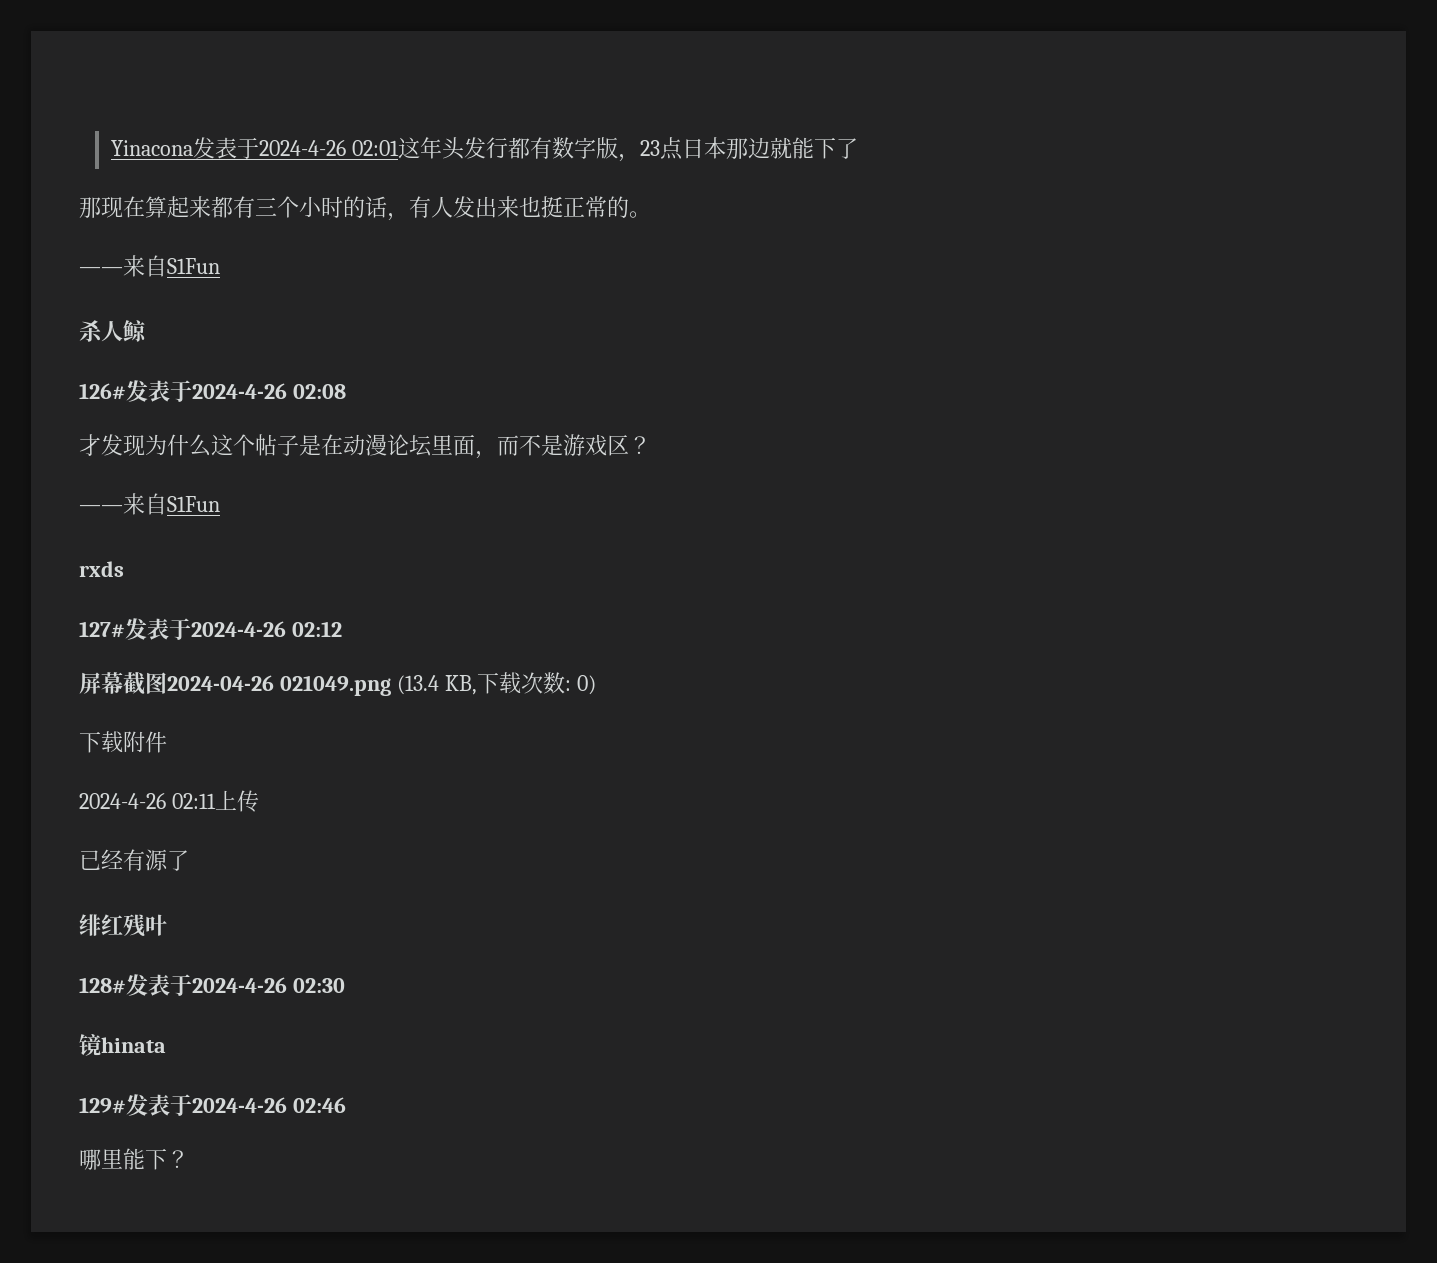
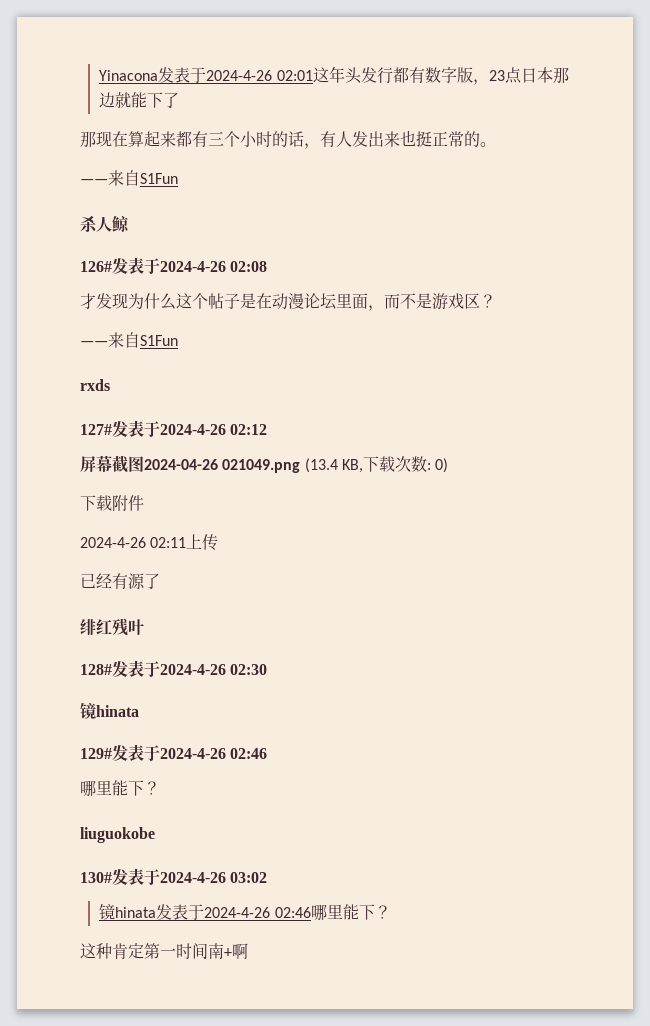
(189, 1159) none -> [80,827,155,843] [80,868,268,885] [99,903,391,921] [80,943,248,960] // liuguokobe // 130#发表于2024-4-26 03:02 // 镜hinata发表于2024-4-26 02:46哪里能下？ // 这种肯定第一时间南+啊

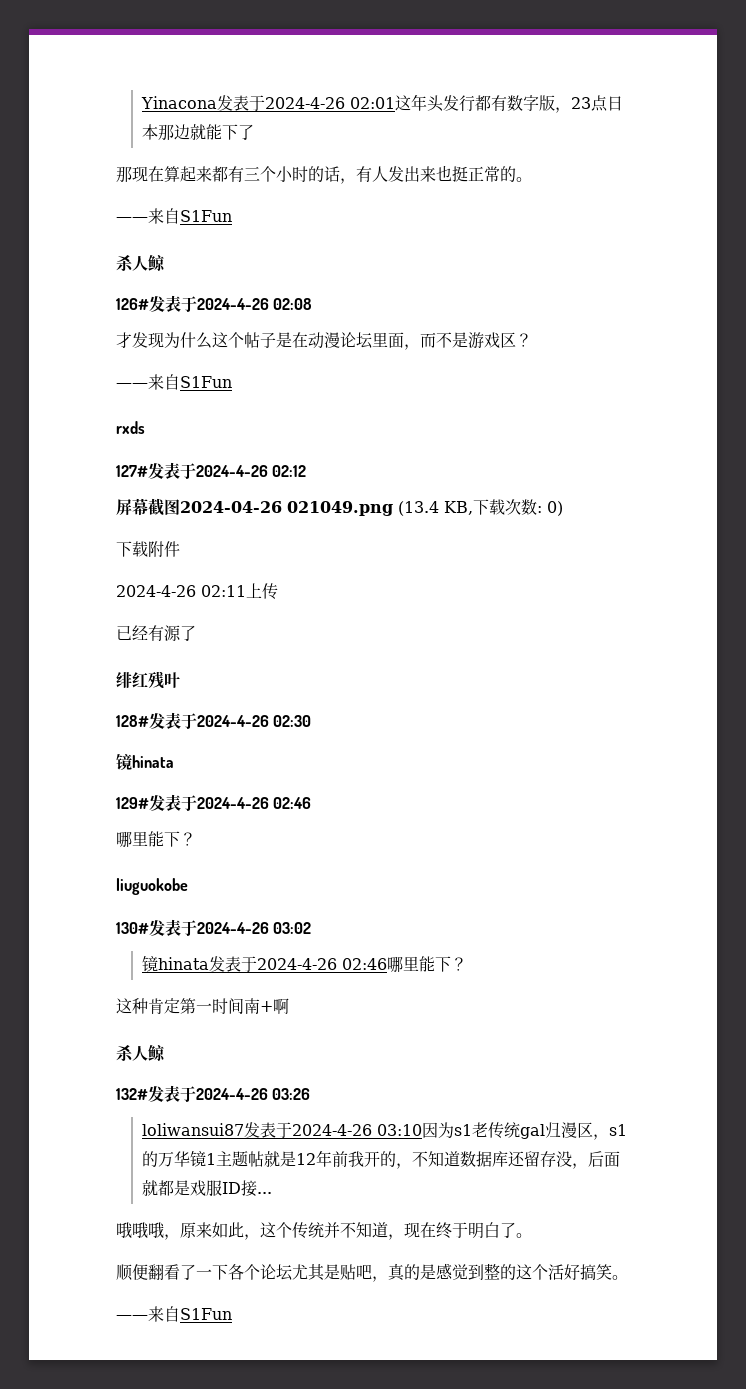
(248, 951) none -> [116,1044,165,1061] [116,1085,311,1102] [141,1122,627,1140] [141,1150,620,1169] [141,1180,272,1197] [116,1222,532,1240] [116,1263,628,1282] [116,1306,232,1322] // 杀人鲸 // 132#发表于2024-4-26 03:26 // loliwansui87发表于2024-4-26 03:10因为s1老传统gal归漫区，s1的万华镜1主题帖就是12年前我开的，不知道数据库还留存没，后面就都是戏服ID接... // 哦哦哦，原来如此，这个传统并不知道，现在终于明白了。 // 顺便翻看了一下各个论坛尤其是贴吧，真的是感觉到整的这个活好搞笑。 // ——来自S1Fun

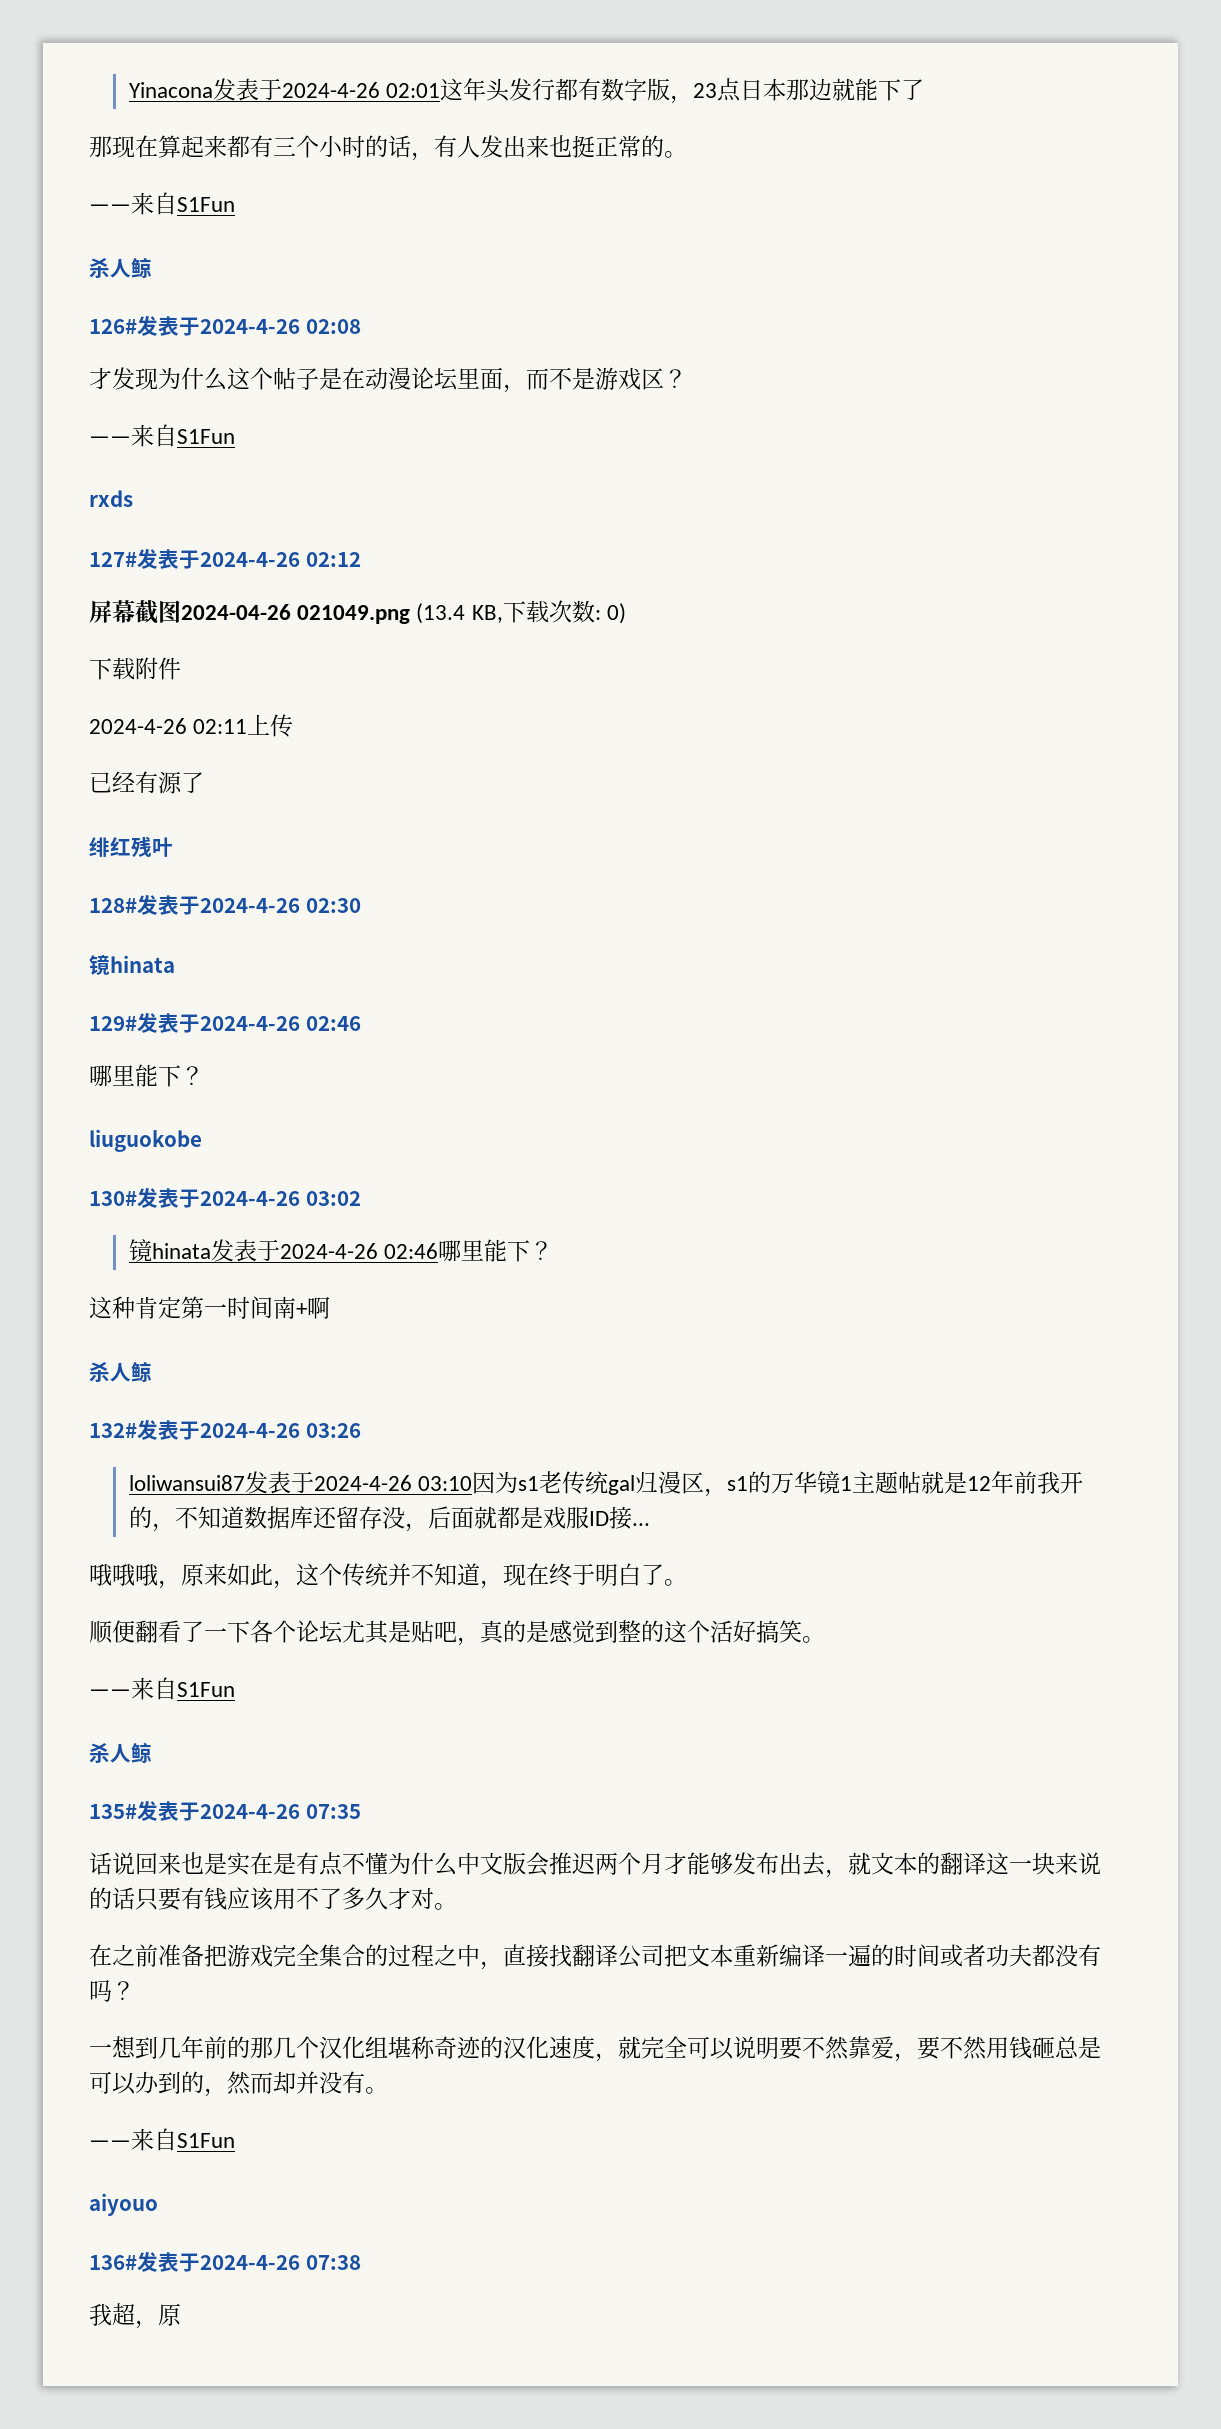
(232, 1314) none -> [89,1742,152,1763] [89,1801,361,1821] [89,1852,1101,1878] [89,1887,457,1911] [89,1944,1101,1970] [89,1980,135,2002] [89,2036,1101,2062] [89,2071,388,2097] [89,2128,235,2151] [89,2193,158,2216] [89,2252,361,2272] [89,2303,181,2329] // 杀人鲸 // 135#发表于2024-4-26 07:35 // 话说回来也是实在是有点不懂为什么中文版会推迟两个月才能够发布出去，就文本的翻译这一块来说的话只要有钱应该用不了多久才对。 // 在之前准备把游戏完全集合的过程之中，直接找翻译公司把文本重新编译一遍的时间或者功夫都没有吗？ // 一想到几年前的那几个汉化组堪称奇迹的汉化速度，就完全可以说明要不然靠爱，要不然用钱砸总是可以办到的，然而却并没有。 // ——来自S1Fun // aiyouo // 136#发表于2024-4-26 07:38 // 我超，原

